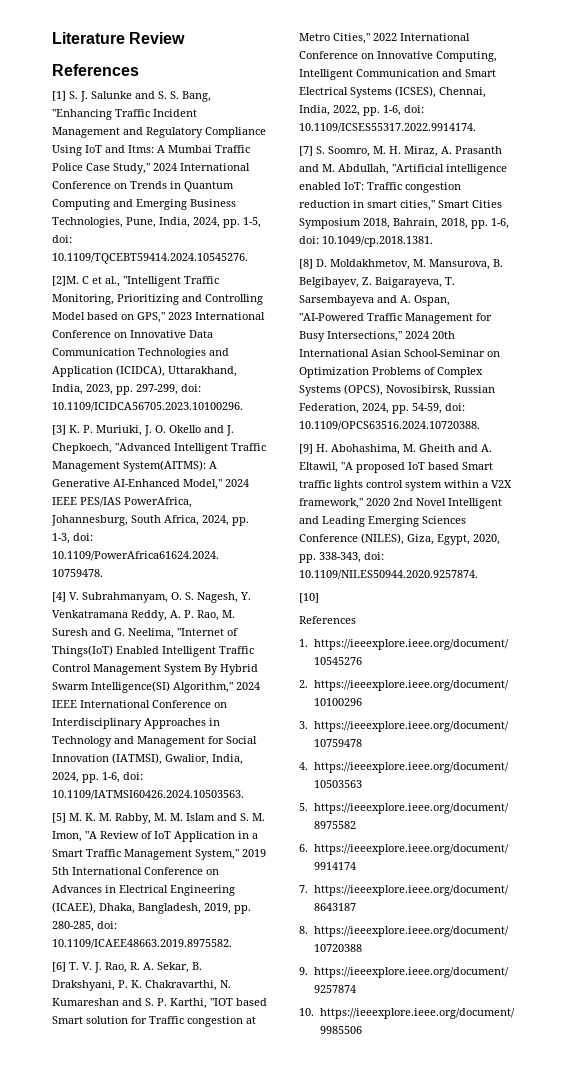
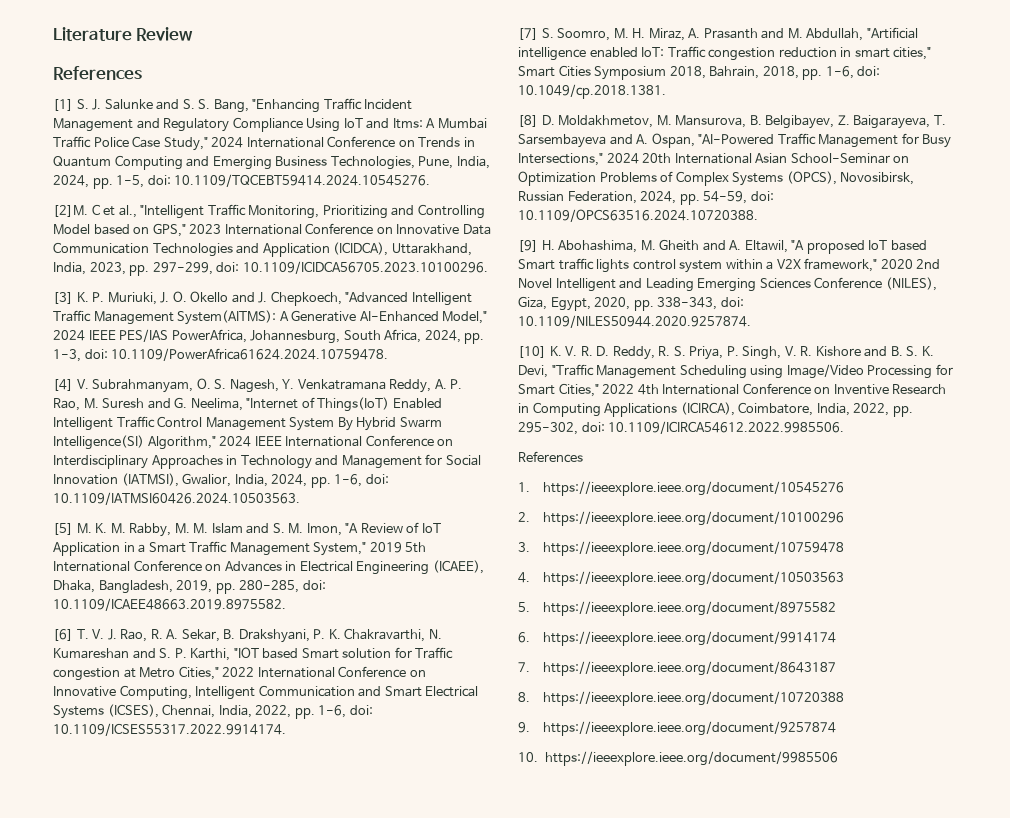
(319, 598) none -> [549,346,934,360] [518,364,953,379] [518,383,947,397] [518,402,913,417] [518,421,845,435] K. V. R. D. Reddy, R. S. Priya, P. Singh, V. R. Kishore and B. S. K. Devi, "Traffic Management Scheduling using Image/Video Processing for Smart Cities," 2022 4th International Conference on Inventive Research in Computing Applications (ICIRCA), Coimbatore, India, 2022, pp. 295-302, doi: 10.1109/ICIRCA54612.2022.9985506.

